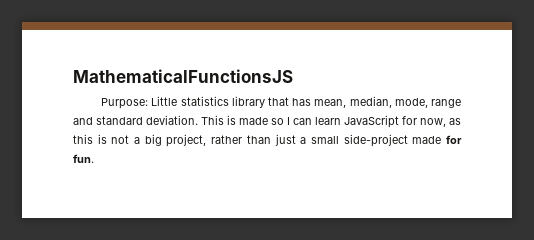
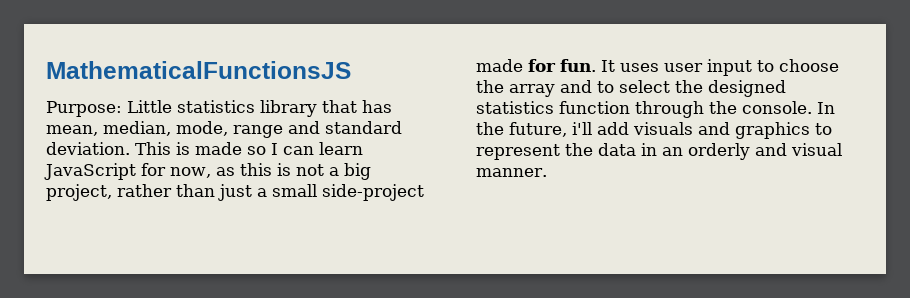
(94, 158) none -> [601,59,839,76] [476,80,786,97] [476,101,835,118] [476,122,832,139] [476,143,842,160] [476,168,547,177] It uses user input to choose the array and to select the designed statistics function through the console. In the future, i'll add visuals and graphics to represent the data in an orderly and visual manner.

